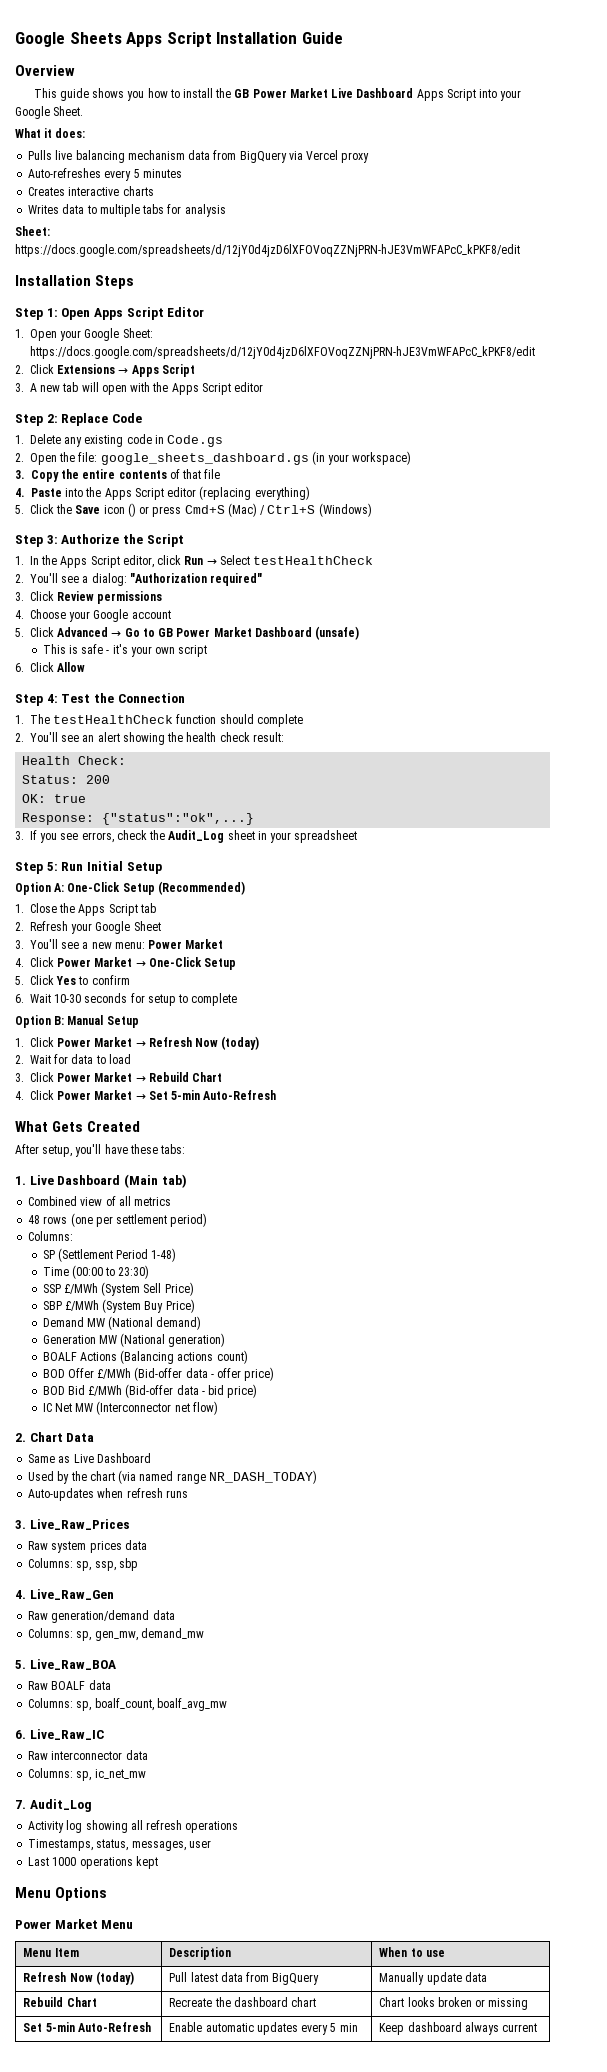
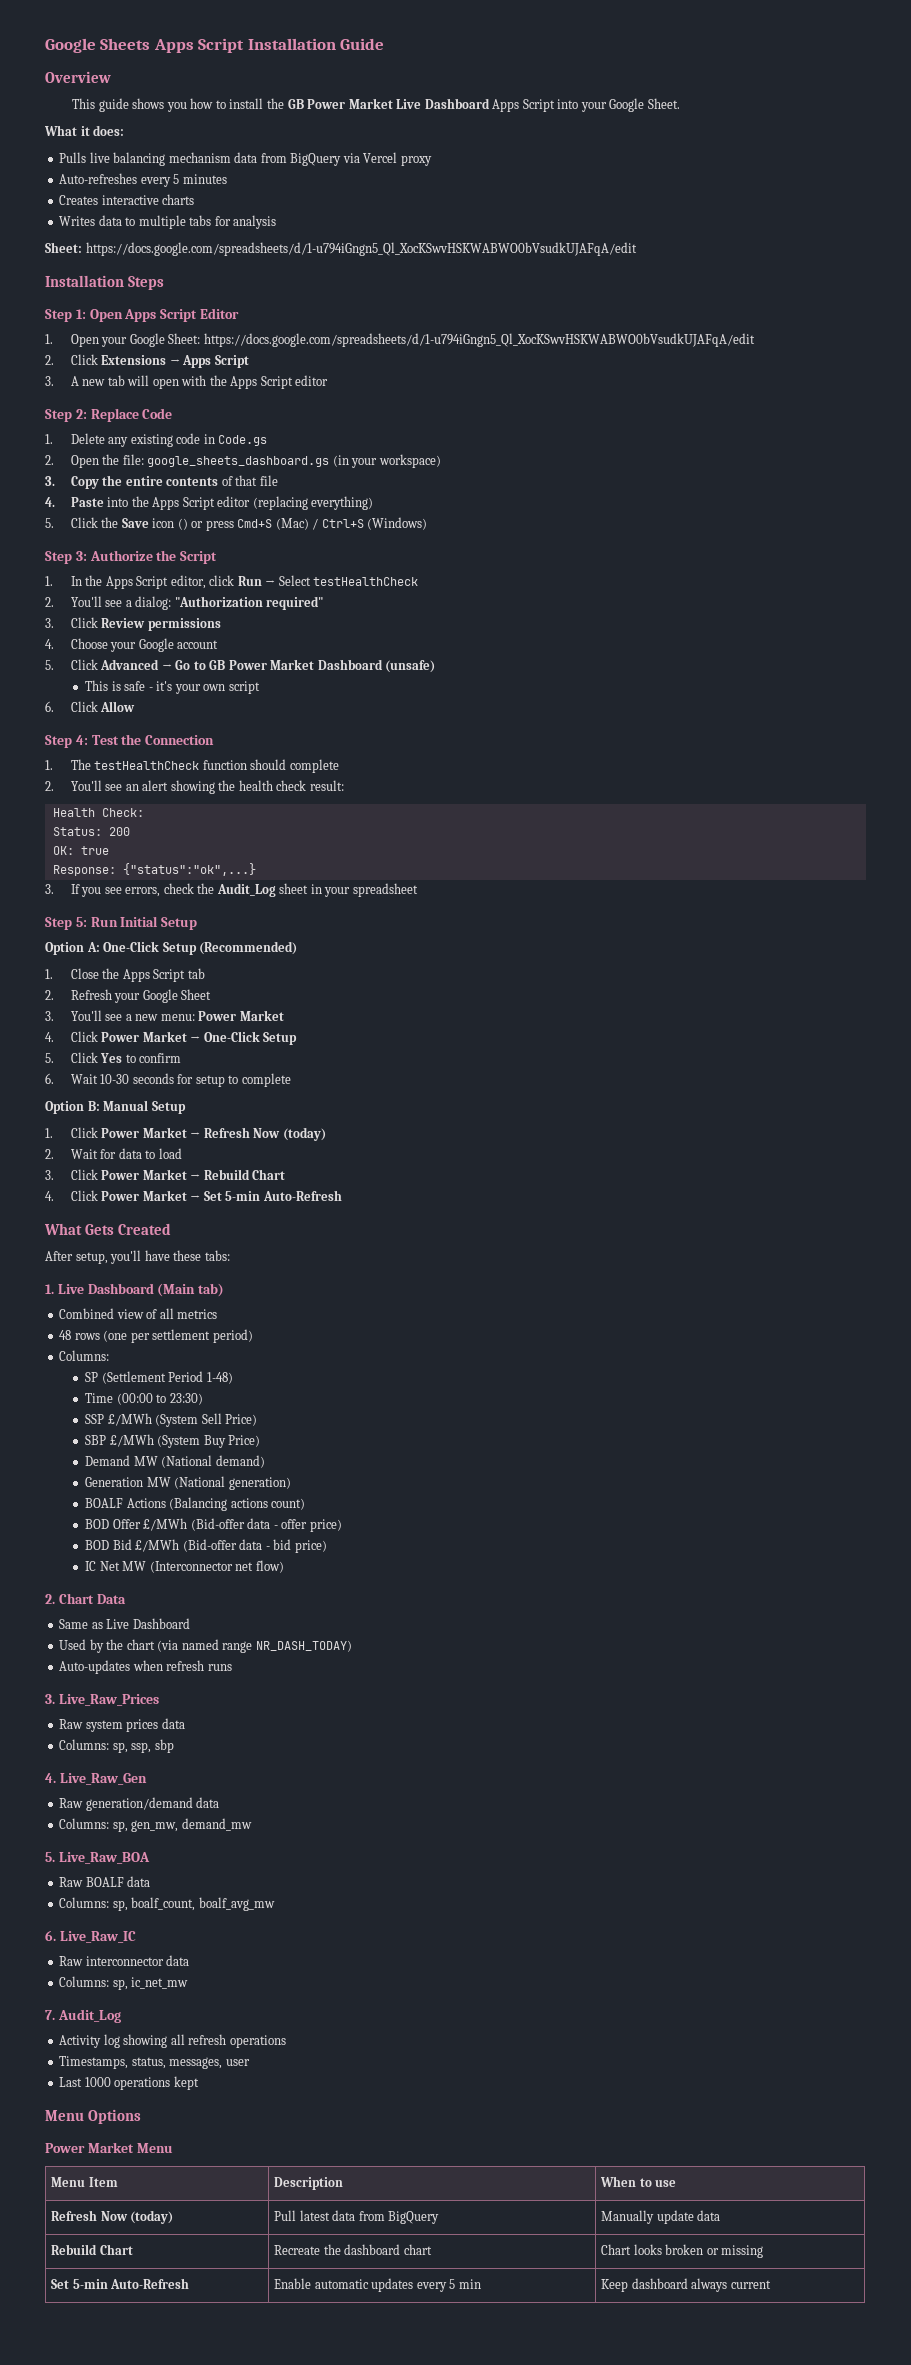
[15,244,520,257] https://docs.google.com/spreadsheets/d/12jY0d4jzD6lXFOVoqZZNjPRN-hJE3VmWFAPcC_kPKF8/edit -> [85,242,637,256] https://docs.google.com/spreadsheets/d/1-u794iGngn5_Ql_XocKSwvHSKWABWO0bVsudkUJAFqA/edit
[30,346,535,359] https://docs.google.com/spreadsheets/d/12jY0d4jzD6lXFOVoqZZNjPRN-hJE3VmWFAPcC_kPKF8/edit -> [203,333,755,347] https://docs.google.com/spreadsheets/d/1-u794iGngn5_Ql_XocKSwvHSKWABWO0bVsudkUJAFqA/edit

